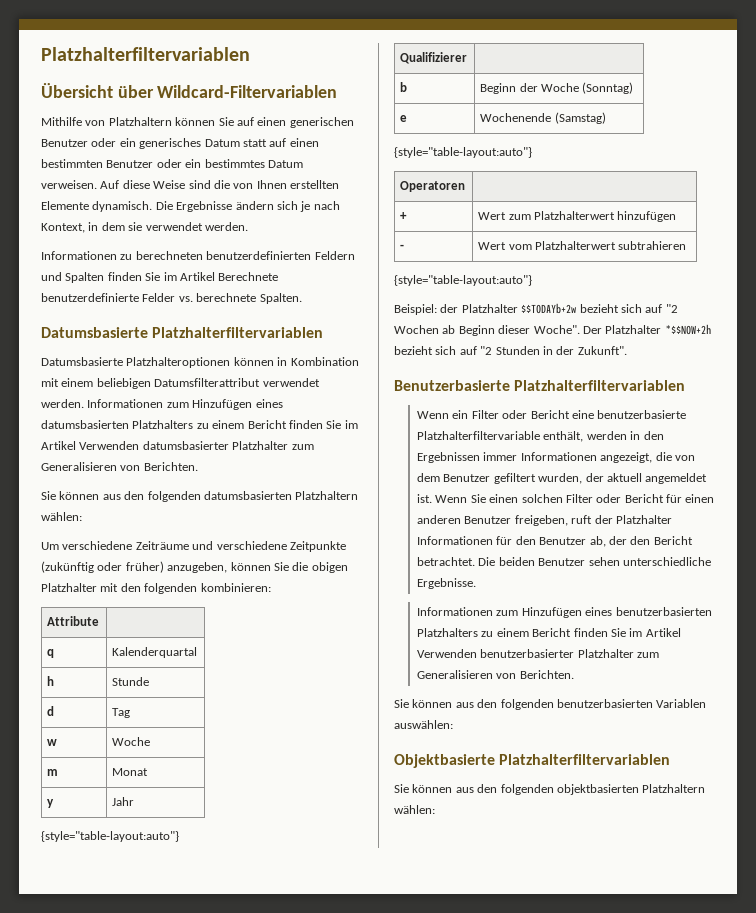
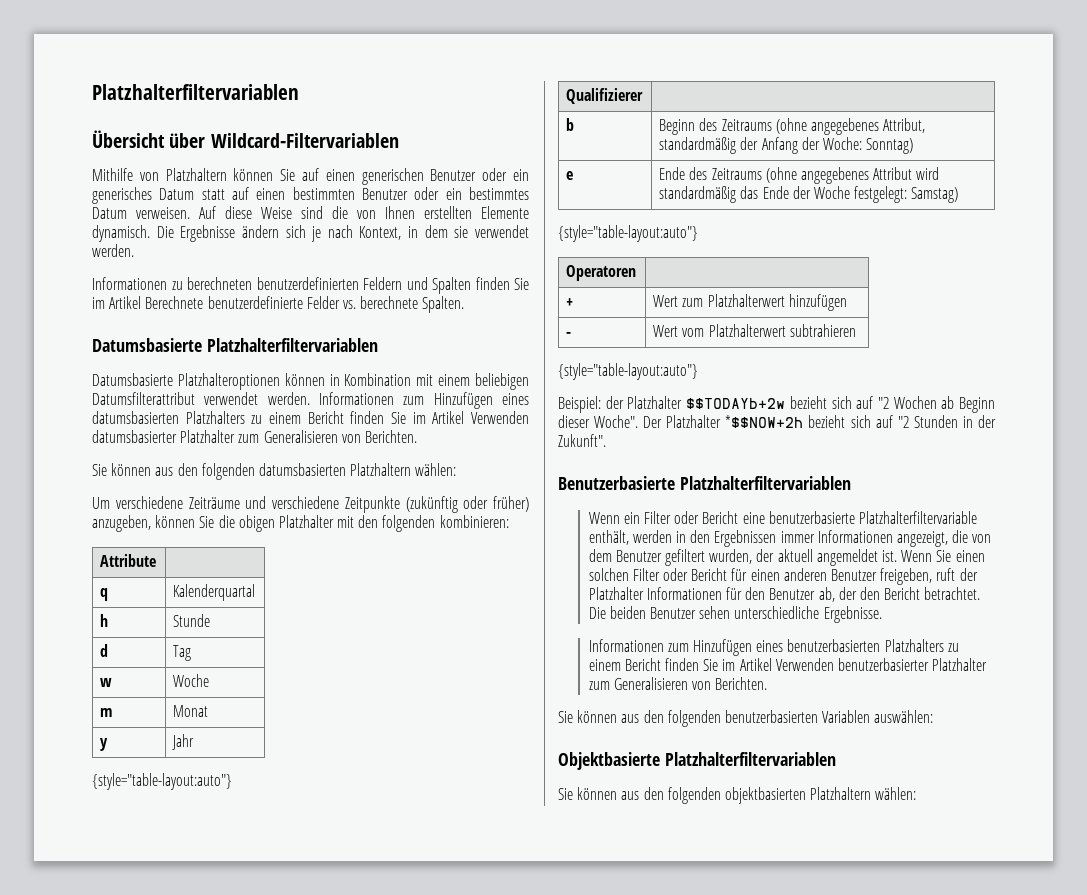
[519,82,634,94] [400,115,408,122] [480,112,606,124] der Woche (Sonntag) // e | Wochenende (Samstag) -> [699,118,926,135] [659,137,914,154] [566,171,574,180] [659,167,940,184] [659,186,959,203] des Zeitraums (ohne angegebenes Attribut, standardmäßig der Anfang der Woche: Sonntag) // e | Ende des Zeitraums (ohne angegebenes Attribut wird standardmäßig das Ende der Woche festgelegt: Samstag)

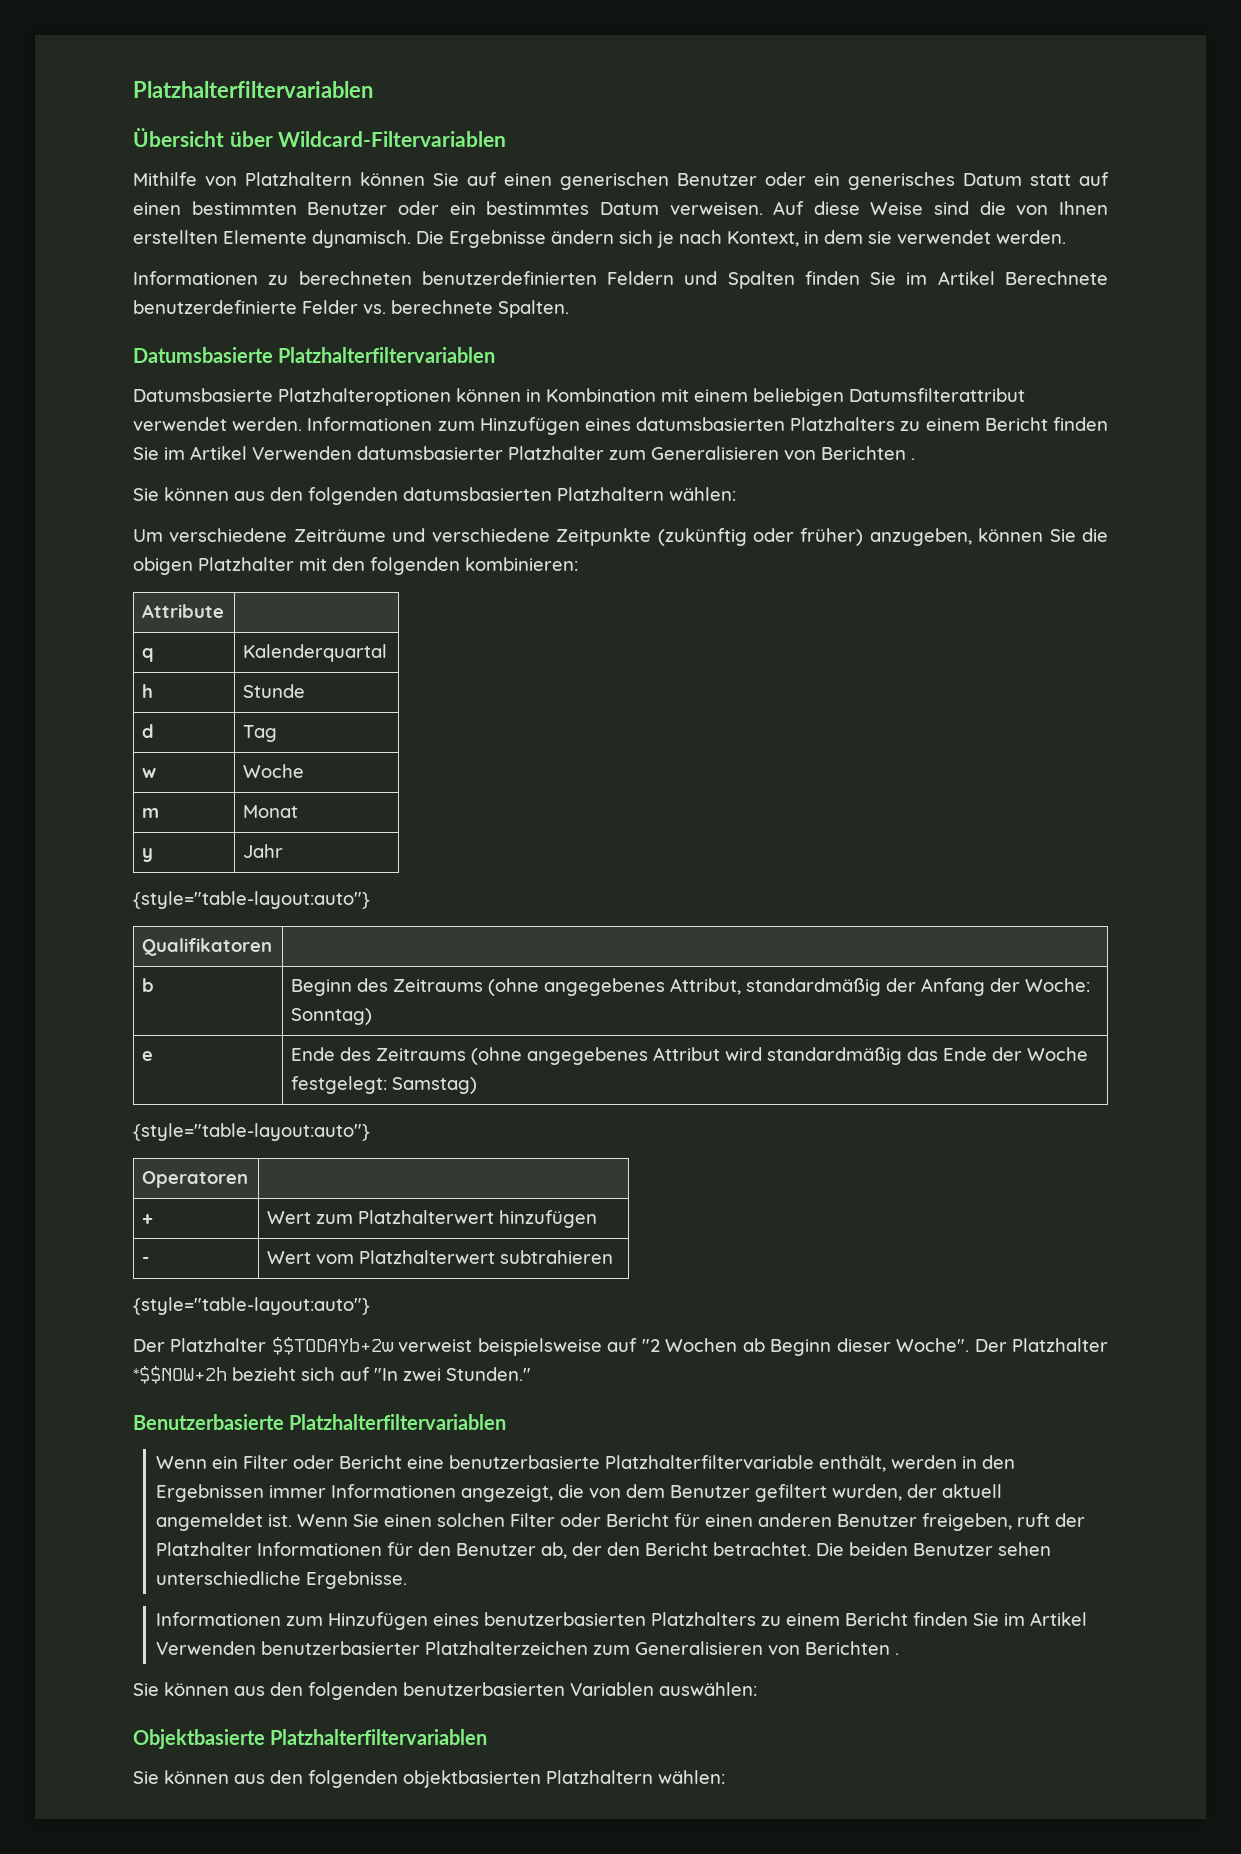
[364,430,417,443] Berichten. -> [821,446,915,460] Berichten .
[566,88,644,104] Qualifizierer -> [142,938,273,956] Qualifikatoren
[558,396,852,413] Beispiel: der Platzhalter $$TODAYb+2w bezieht sich -> [133,1337,602,1356] Der Platzhalter $$TODAYb+2w verweist beispielsweise
[897,415,996,428] [558,434,606,447] "2 Stunden in der Zukunft". -> [374,1367,531,1381] "In zwei Stunden."
[932,658,988,671] [588,677,768,690] Platzhalter zum Generalisieren von Berichten. -> [424,1641,899,1655] Platzhalterzeichen zum Generalisieren von Berichten .

